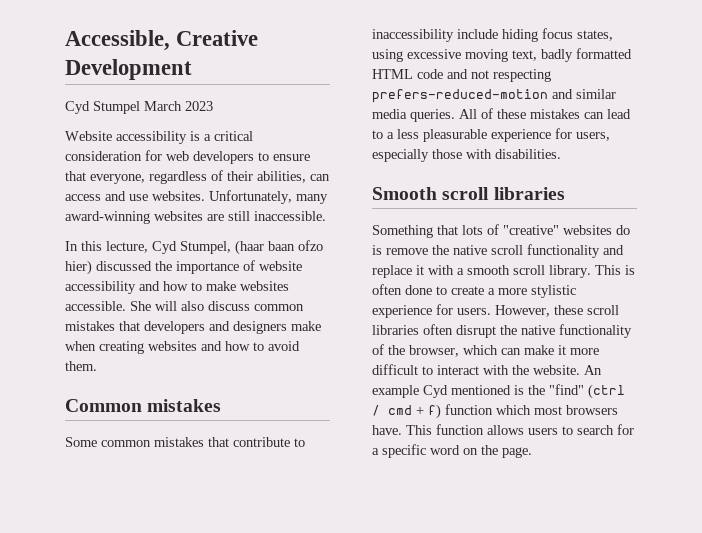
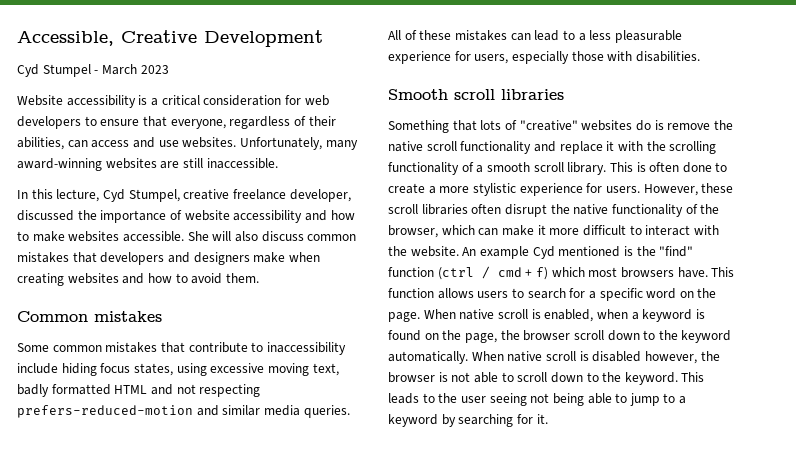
(140, 107) none -> [94,70,99,74] -
[235,240,323,255] [65,260,92,275] (haar baan ofzo hier) -> [183,189,351,202] creative freelance developer,
[417,69,443,79] code -> (148, 389) none
(454, 270) none -> [646,141,717,154] [388,162,474,175] the scrolling functionality of
(584, 389) none -> [388,267,434,277] function
[445,404,493,415] function -> (548, 273) none
(532, 452) none -> [423,309,705,322] [388,330,732,343] [388,351,720,364] [388,372,705,385] [388,393,687,406] [388,414,548,427] When native scroll is enabled, when a keyword is found on the page, the browser scroll down to the keyword automatically. When native scroll is disabled however, the browser is not able to scroll down to the keyword. This leads to the user seeing not being able to jump to a keyword by searching for it.

